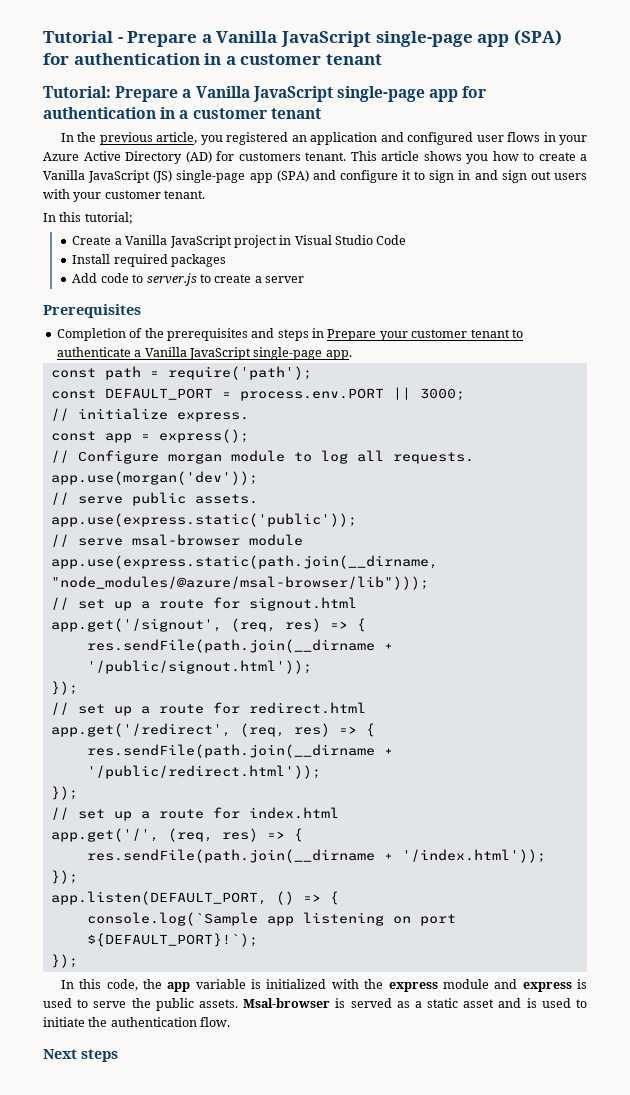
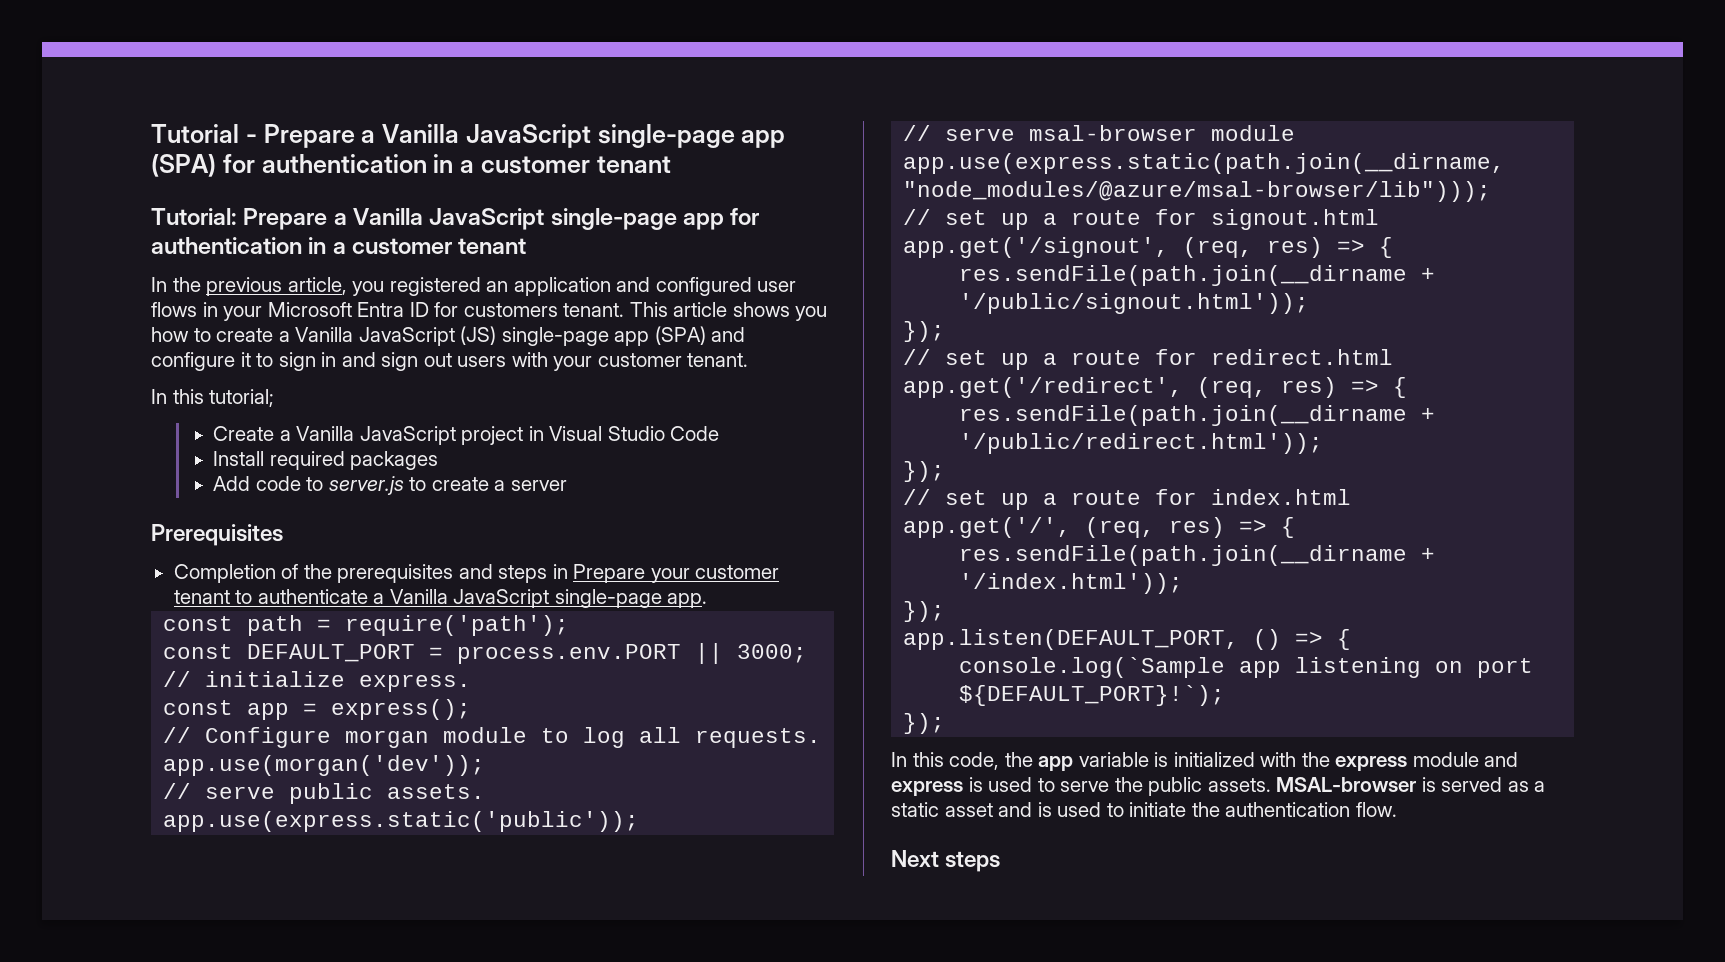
[43,151,212,164] Azure Active Directory (AD) -> [267,302,429,317] Microsoft Entra ID
[243,998,331,1008] Msal-browser -> [1276,777,1417,792] MSAL-browser

